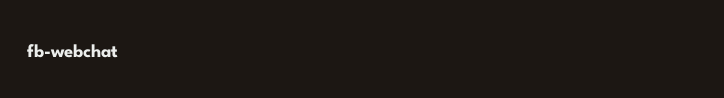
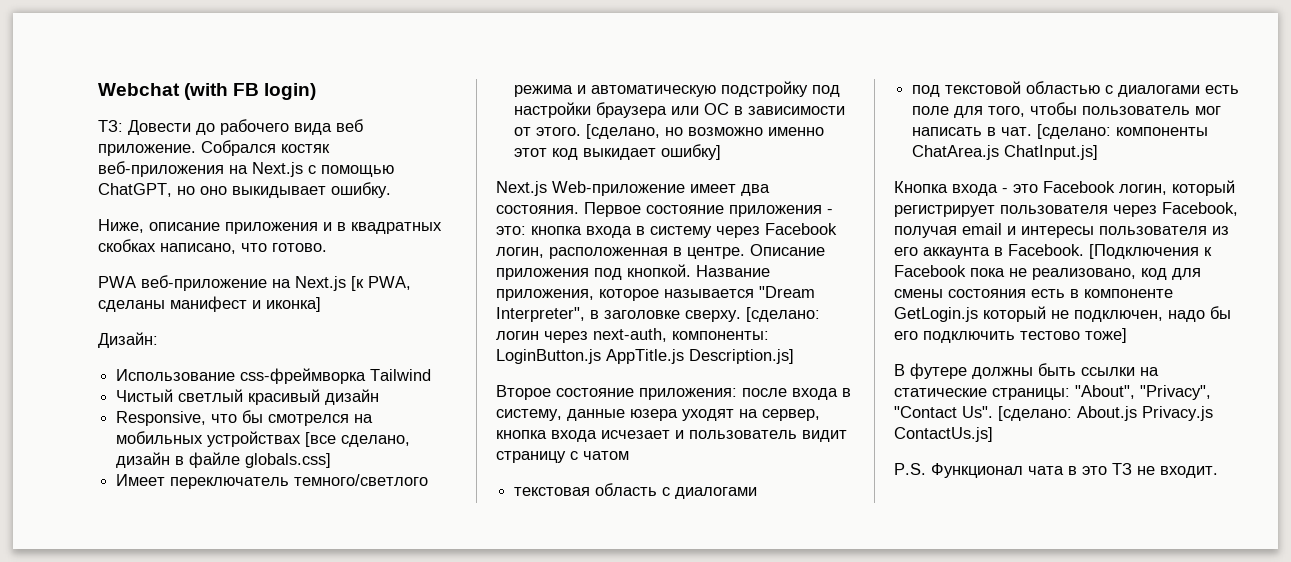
[27,44,118,58] fb-webchat -> [98,83,317,100] [98,119,363,135] [98,140,330,156] [98,161,394,177] [98,182,391,198] [98,219,442,234] [98,239,327,254] [98,275,411,291] [98,296,321,312] [98,332,158,348] [116,368,432,384] [116,389,380,405] [116,410,374,426] [116,431,411,447] [116,452,332,468] [116,474,429,489] [514,81,841,97] [514,102,846,118] [514,124,825,139] [514,144,722,160] [496,181,770,196] [496,202,833,217] [496,223,837,238] [496,244,825,259] [496,264,770,280] [496,286,815,301] [496,307,820,322] [496,328,769,343] [496,349,794,364] [496,385,851,400] [496,409,820,421] [496,430,847,442] [496,451,629,463] [514,483,758,499] [912,81,1240,97] [912,102,1222,118] [912,124,1209,139] [912,145,1099,160] [894,180,1235,196] [894,202,1238,217] [894,223,1229,238] [894,244,1212,259] [894,265,1201,280] [894,289,1173,298] [894,306,1231,322] [894,328,1127,343] [894,363,1159,379] [894,385,1211,400] [894,406,1213,421] [894,427,993,442] [894,463,1218,478] Webchat (with FB login) // ТЗ: Довести до рабочего вида веб приложение. Собрался костяк веб-приложения на Next.js c помощью ChatGPT, но оно выкидывает ошибку. // Ниже, описание приложения и в квадратных скобках написано, что готово. // PWA веб-приложение на Next.js [к PWA, сделаны манифест и иконка] // Дизайн: // Использование css-фреймворка Tailwind // Чистый светлый красивый дизайн // Responsive, что бы смотрелся на мобильных устройствах [все сделано, дизайн в файле globals.css] // Имеет переключатель темного/светлого режима и автоматическую подстройку под настройки браузера или ОС в зависимости от этого. [сделано, но возможно именно этот код выкидает ошибку] // Next.js Web-приложение имеет два состояния. Первое состояние приложения - это: кнопка входа в систему через Facebook логин, расположенная в центре. Описание приложения под кнопкой. Название приложения, которое называется "Dream Interpreter", в заголовке сверху. [сделано: логин через next-auth, компоненты: LoginButton.js AppTitle.js Description.js] // Второе состояние приложения: после входа в систему, данные юзера уходят на сервер, кнопка входа исчезает и пользователь видит страницу с чатом // текстовая область с диалогами // под текстовой областью с диалогами есть поле для того, чтобы пользователь мог написать в чат. [сделано: компоненты ChatArea.js ChatInput.js] // Кнопка входа - это Facebook логин, который регистрирует пользователя через Facebook, получая email и интересы пользователя из его аккаунта в Facebook. [Подключения к Facebook пока не реализовано, код для смены состояния есть в компоненте GetLogin.js который не подключен, надо бы его подключить тестово тоже] // В футере должны быть ссылки на статические страницы: "About", "Privacy", "Contact Us". [сделано: About.js Privacy.js ContactUs.js] // P.S. Функционал чата в это ТЗ не входит.

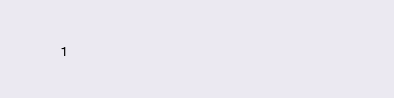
[98,83,317,100] [98,119,363,135] [98,140,330,156] [98,161,394,177] [98,182,391,198] [98,219,442,234] [98,239,327,254] [98,275,411,291] [98,296,321,312] [98,332,158,348] [116,368,432,384] [116,389,380,405] [116,410,374,426] [116,431,411,447] [116,452,332,468] [116,474,429,489] [514,81,841,97] [514,102,846,118] [514,124,825,139] [514,144,722,160] [496,181,770,196] [496,202,833,217] [496,223,837,238] [496,244,825,259] [496,264,770,280] [496,286,815,301] [496,307,820,322] [496,328,769,343] [496,349,794,364] [496,385,851,400] [496,409,820,421] [496,430,847,442] [496,451,629,463] [514,483,758,499] [912,81,1240,97] [912,102,1222,118] [912,124,1209,139] [912,145,1099,160] [894,180,1235,196] [894,202,1238,217] [894,223,1229,238] [894,244,1212,259] [894,265,1201,280] [894,289,1173,298] [894,306,1231,322] [894,328,1127,343] [894,363,1159,379] [894,385,1211,400] [894,406,1213,421] [894,427,993,442] [894,463,1218,478] Webchat (with FB login) // ТЗ: Довести до рабочего вида веб приложение. Собрался костяк веб-приложения на Next.js c помощью ChatGPT, но оно выкидывает ошибку. // Ниже, описание приложения и в квадратных скобках написано, что готово. // PWA веб-приложение на Next.js [к PWA, сделаны манифест и иконка] // Дизайн: // Использование css-фреймворка Tailwind // Чистый светлый красивый дизайн // Responsive, что бы смотрелся на мобильных устройствах [все сделано, дизайн в файле globals.css] // Имеет переключатель темного/светлого режима и автоматическую подстройку под настройки браузера или ОС в зависимости от этого. [сделано, но возможно именно этот код выкидает ошибку] // Next.js Web-приложение имеет два состояния. Первое состояние приложения - это: кнопка входа в систему через Facebook логин, расположенная в центре. Описание приложения под кнопкой. Название приложения, которое называется "Dream Interpreter", в заголовке сверху. [сделано: логин через next-auth, компоненты: LoginButton.js AppTitle.js Description.js] // Второе состояние приложения: после входа в систему, данные юзера уходят на сервер, кнопка входа исчезает и пользователь видит страницу с чатом // текстовая область с диалогами // под текстовой областью с диалогами есть поле для того, чтобы пользователь мог написать в чат. [сделано: компоненты ChatArea.js ChatInput.js] // Кнопка входа - это Facebook логин, который регистрирует пользователя через Facebook, получая email и интересы пользователя из его аккаунта в Facebook. [Подключения к Facebook пока не реализовано, код для смены состояния есть в компоненте GetLogin.js который не подключен, надо бы его подключить тестово тоже] // В футере должны быть ссылки на статические страницы: "About", "Privacy", "Contact Us". [сделано: About.js Privacy.js ContactUs.js] // P.S. Функционал чата в это ТЗ не входит. -> [61,47,67,56] 1

